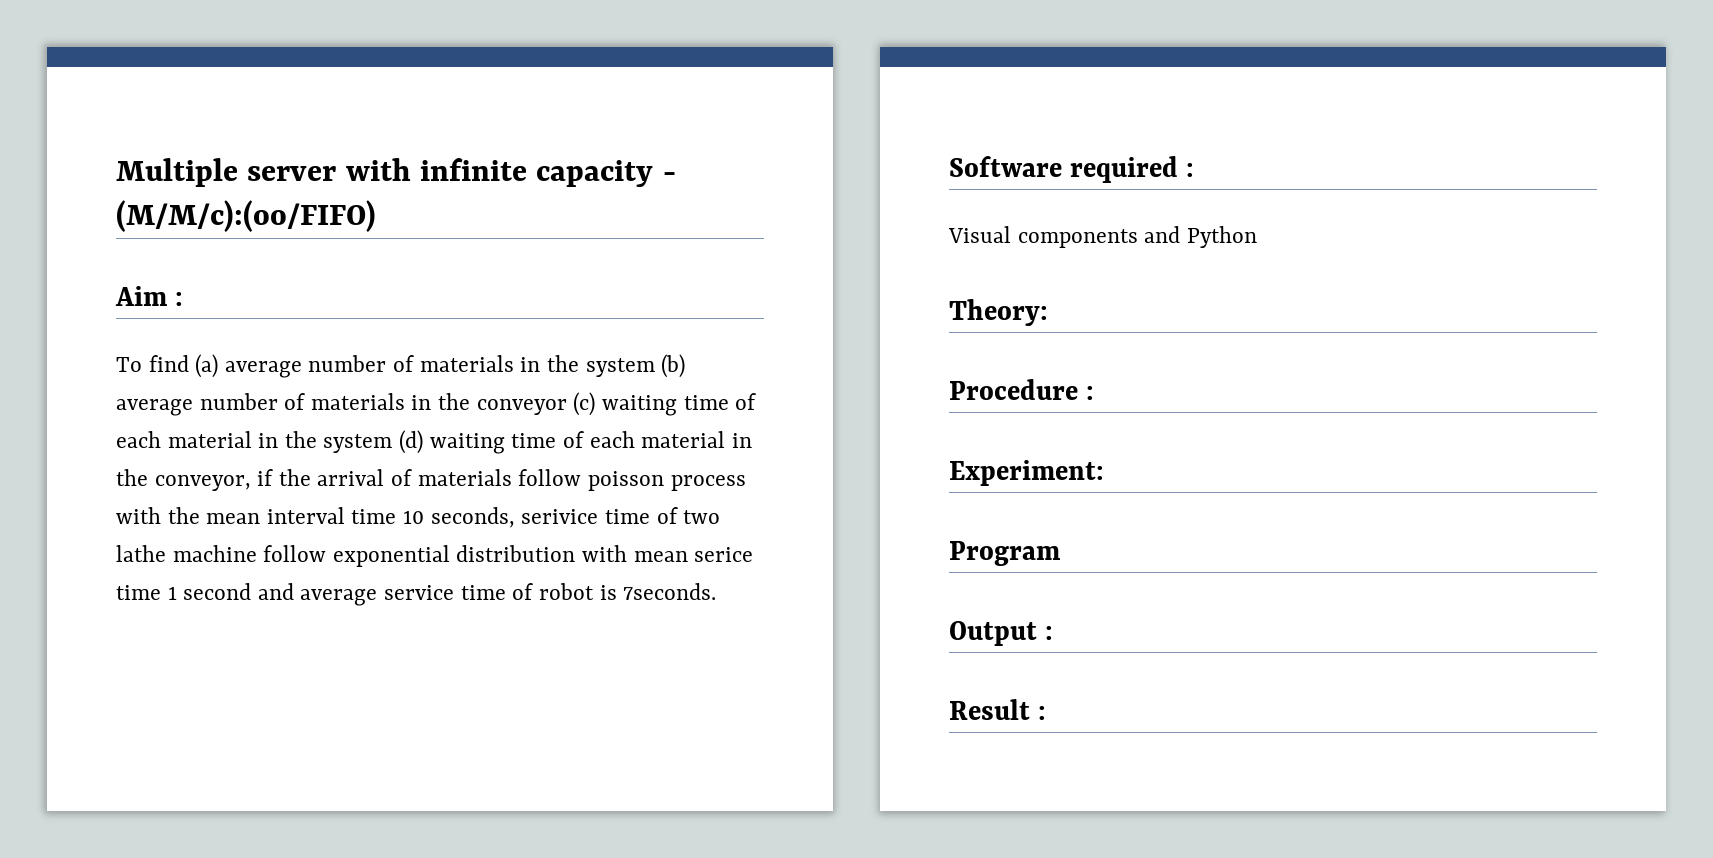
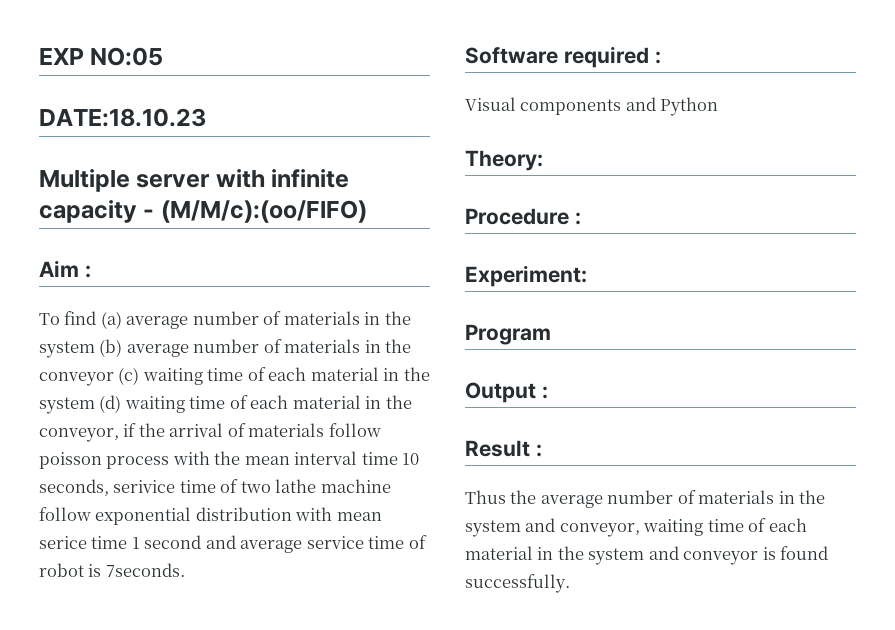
(116, 172) none -> [39,47,164,66] [39,108,206,127] EXP NO:05 // DATE:18.10.23 //
(1047, 713) none -> [465,490,826,508] [465,518,807,537] [465,546,829,565] [465,574,570,593] // Thus the average number of materials in the system and conveyor, waiting time of each material in the system and conveyor is found successfully.

